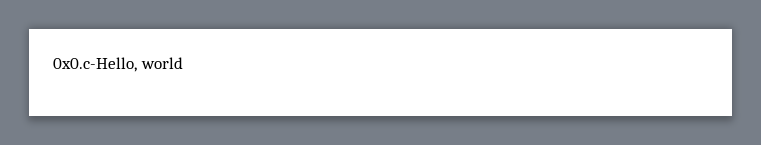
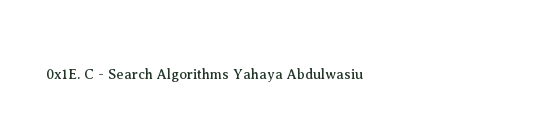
[53,57,183,72] 0x0.c-Hello, world -> [46,68,363,82] 0x1E. C - Search Algorithms Yahaya Abdulwasiu

